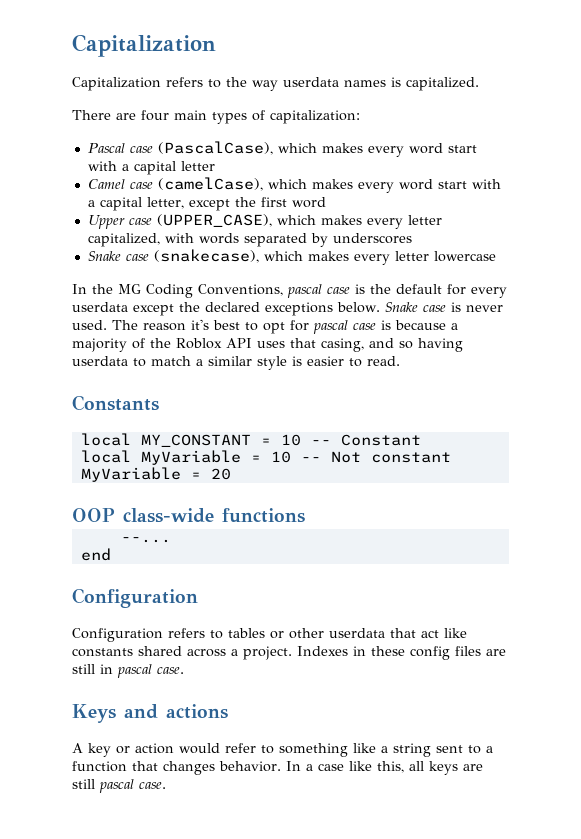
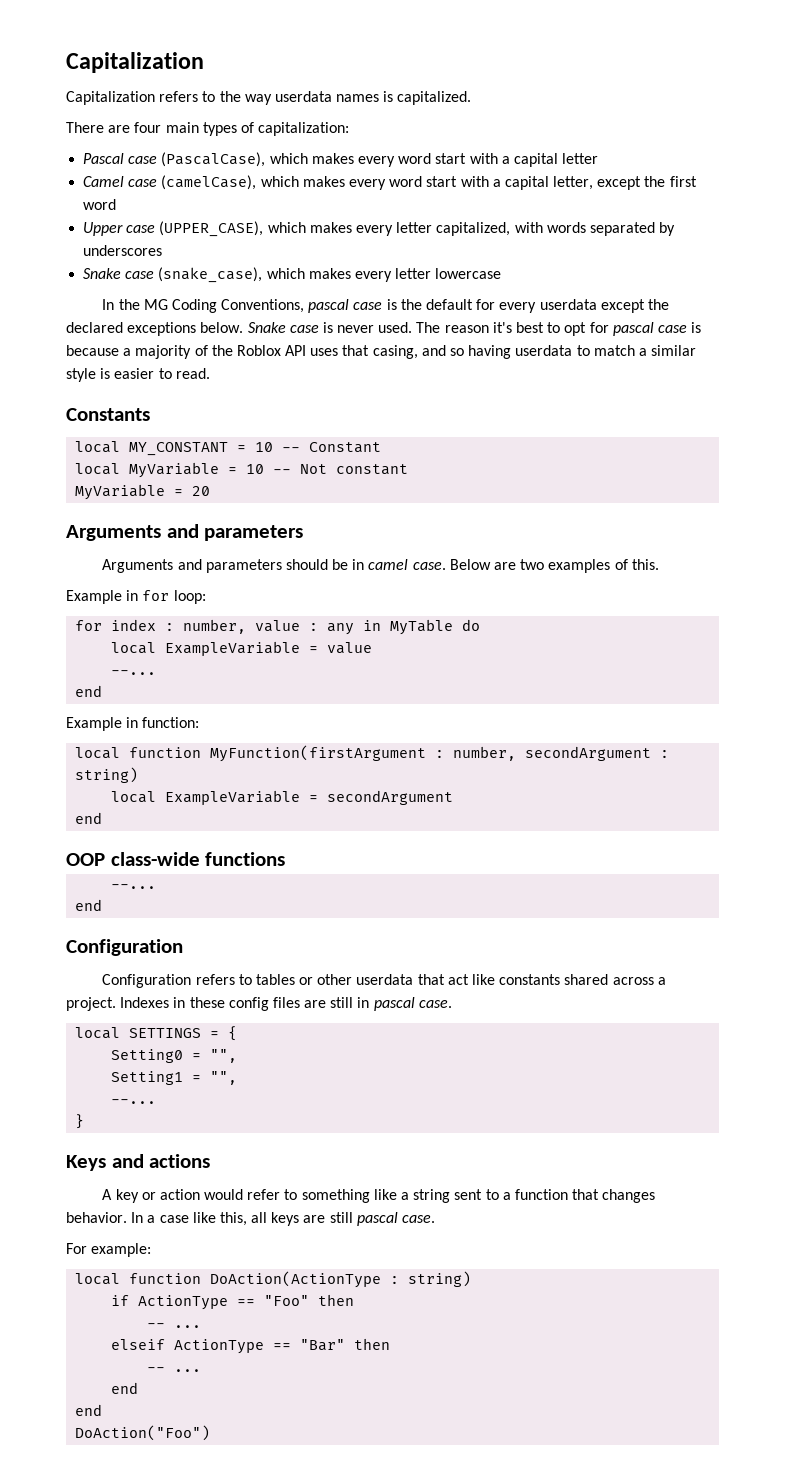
[153,249,259,263] (snakecase), -> [158,267,263,283] (snake_case),
(231, 474) none -> [66,524,304,541] [102,559,659,573] [66,590,206,604] [75,619,481,635] [111,641,373,656] [111,670,157,675] [75,685,103,697] [66,717,200,731] [75,745,670,762] [75,767,139,783] [111,790,454,805] [75,812,103,824] // Arguments and parameters // Arguments and parameters should be in camel case. Below are two examples of this. // Example in for loop: // for index : number, value : any in MyTable do // local ExampleVariable = value // --... // end // Example in function: // local function MyFunction(firstArgument : number, secondArgument : string) // local ExampleVariable = secondArgument // end
(184, 670) none -> [75,1026,238,1041] [111,1049,238,1063] [111,1071,238,1085] [111,1099,157,1104] [75,1114,85,1129] // local SETTINGS = { // Setting0 = "", // Setting1 = "", // --... // }
(166, 785) none -> [66,1243,152,1257] [75,1271,472,1288] [111,1294,355,1310] [147,1323,202,1328] [111,1338,391,1354] [147,1367,202,1372] [111,1382,139,1394] [75,1404,103,1416] [75,1425,211,1441] // For example: // local function DoAction(ActionType : string) // if ActionType == "Foo" then // -- ... // elseif ActionType == "Bar" then // -- ... // end // end // DoAction("Foo")

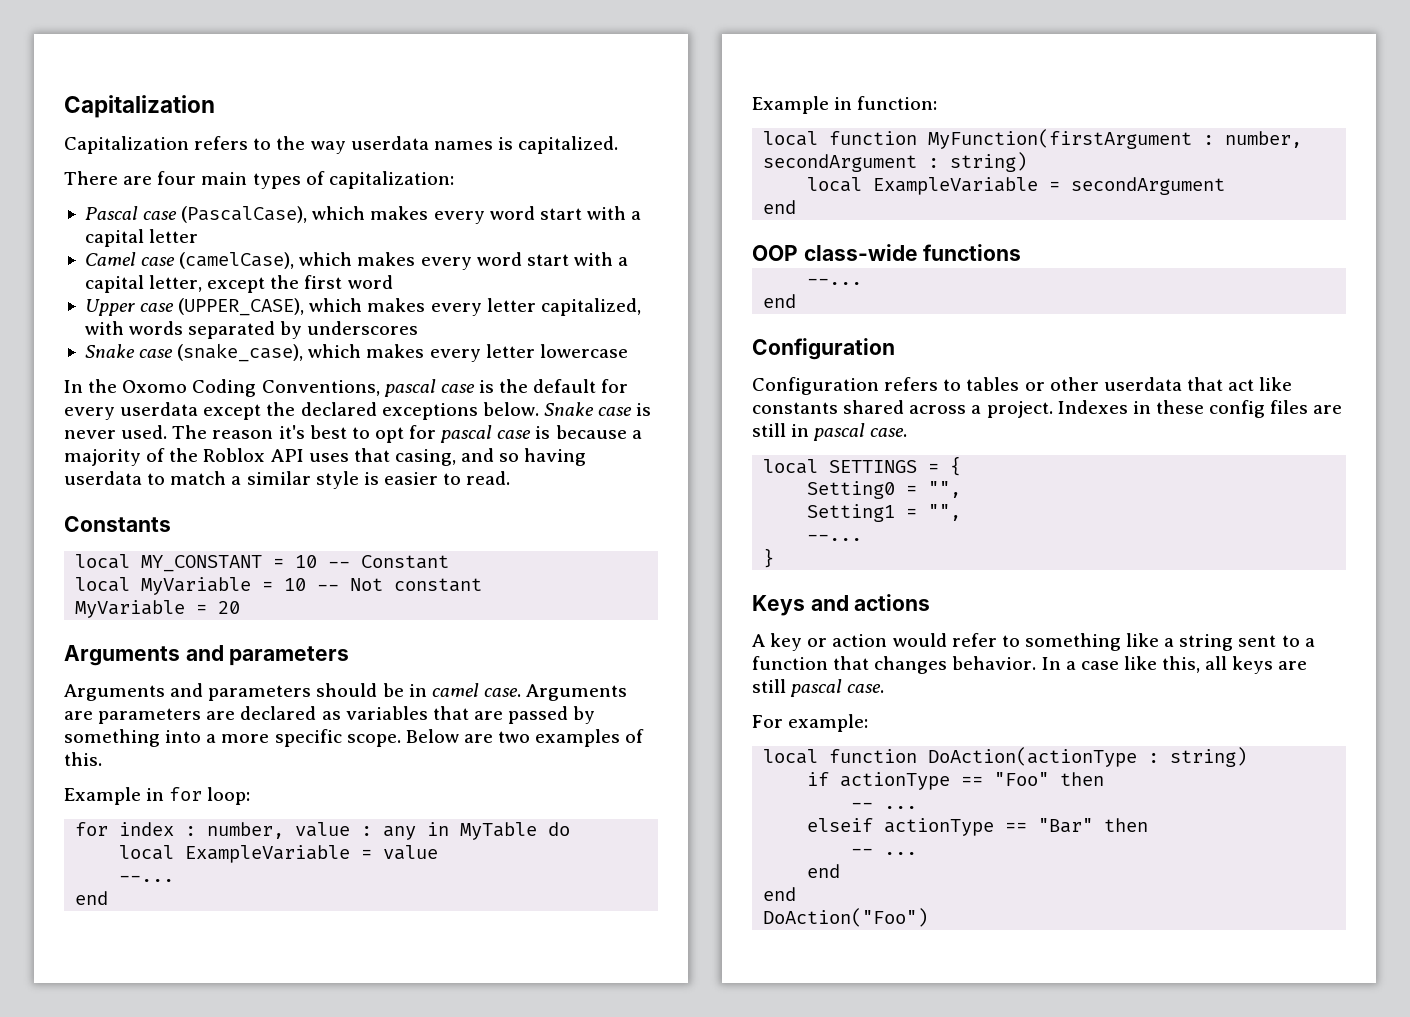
[143,299,168,310] MG -> [122,380,188,393] Oxomo
(446, 566) none -> [526,684,628,701] [64,706,596,724] [64,729,401,747] Arguments are parameters are declared as variables that are passed by something into a more specific scope.
[210,1271,382,1288] DoAction(ActionType -> [928,747,1138,767] DoAction(actionType
[138,1295,229,1310] ActionType -> [840,772,951,790] actionType
[174,1339,265,1354] ActionType -> [884,818,995,836] actionType

